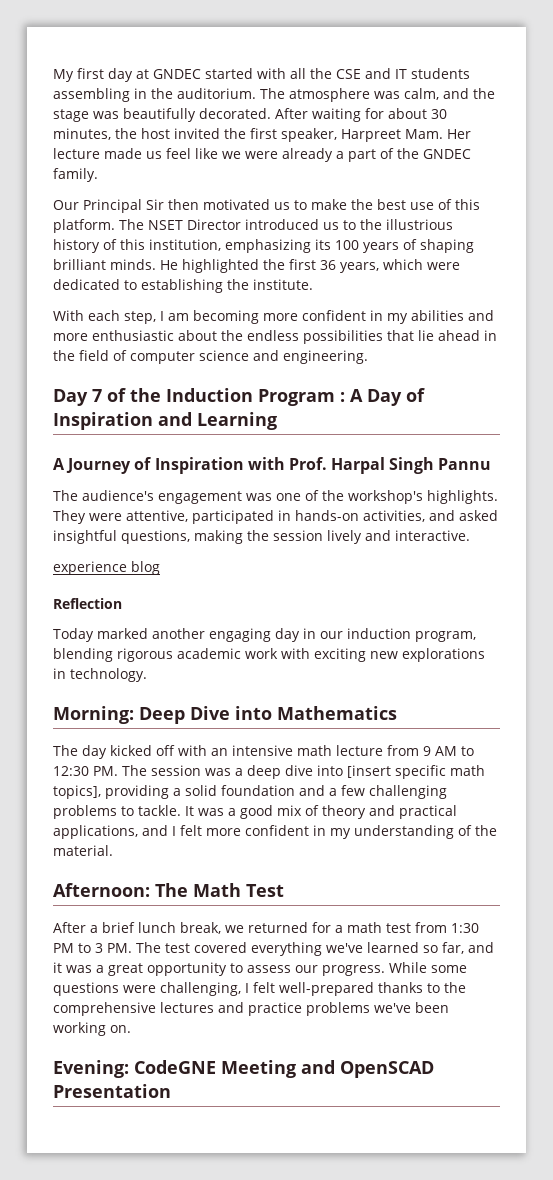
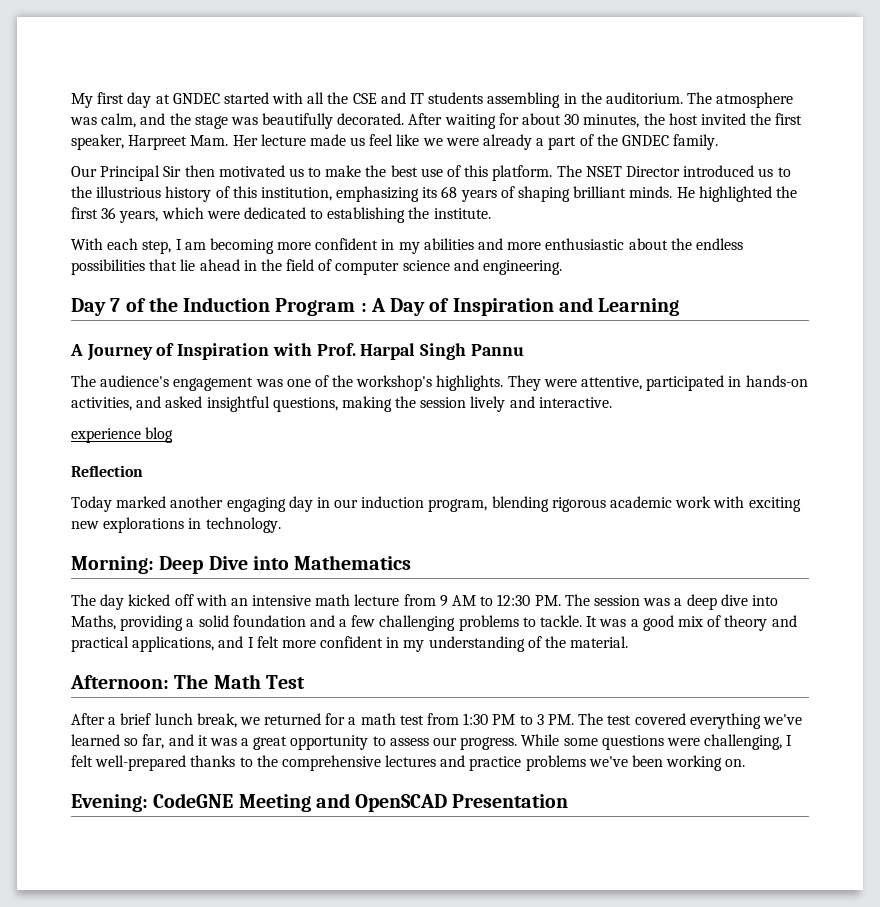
[335,240,359,250] 100 -> [441,186,458,198] 68
[347,765,485,779] [53,785,101,799] [insert specific math topics], -> [71,615,116,630] Maths,

